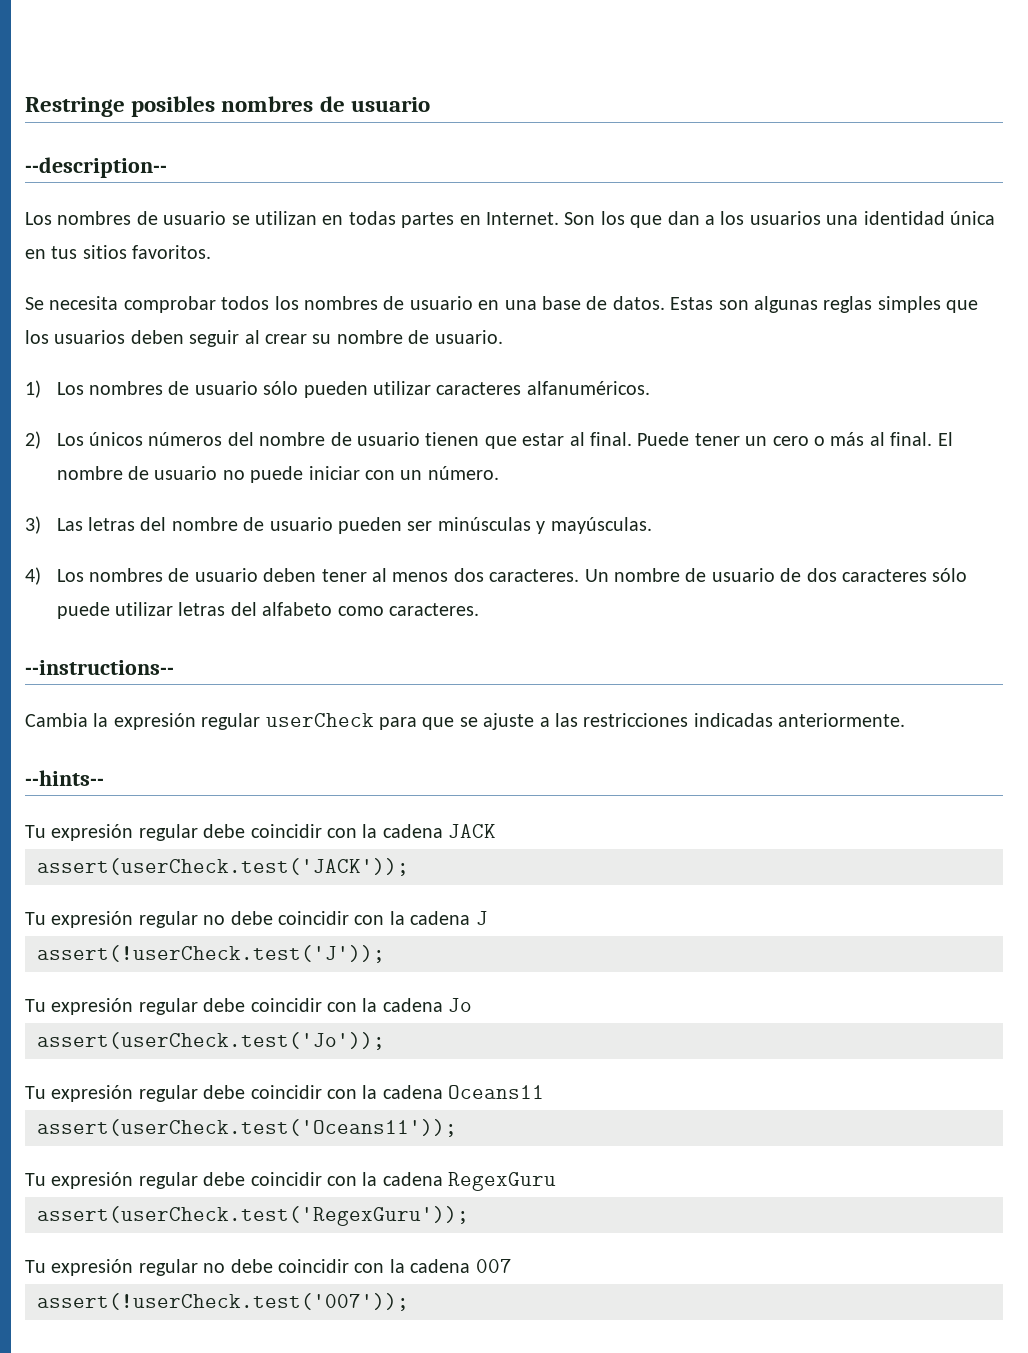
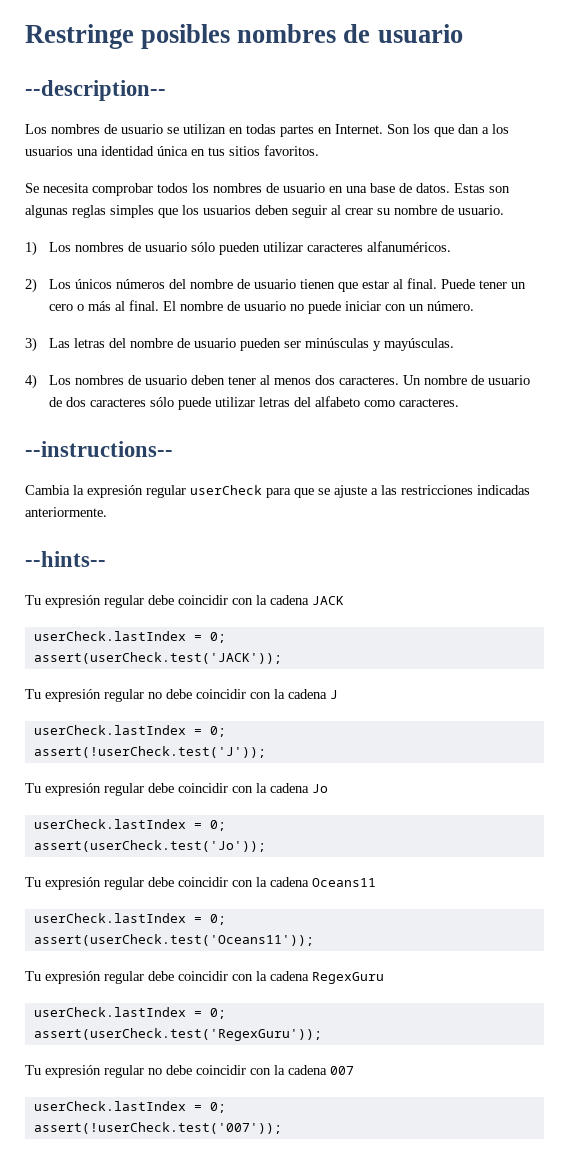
(497, 831) none -> [33,631,226,643] // userCheck.lastIndex = 0;
(488, 918) none -> [33,725,226,737] // userCheck.lastIndex = 0;
(473, 1005) none -> [33,819,226,831] // userCheck.lastIndex = 0;
(545, 1092) none -> [33,913,226,925] // userCheck.lastIndex = 0;
(557, 1181) none -> [33,1007,226,1019] // userCheck.lastIndex = 0;
(512, 1266) none -> [33,1101,226,1113] // userCheck.lastIndex = 0;

